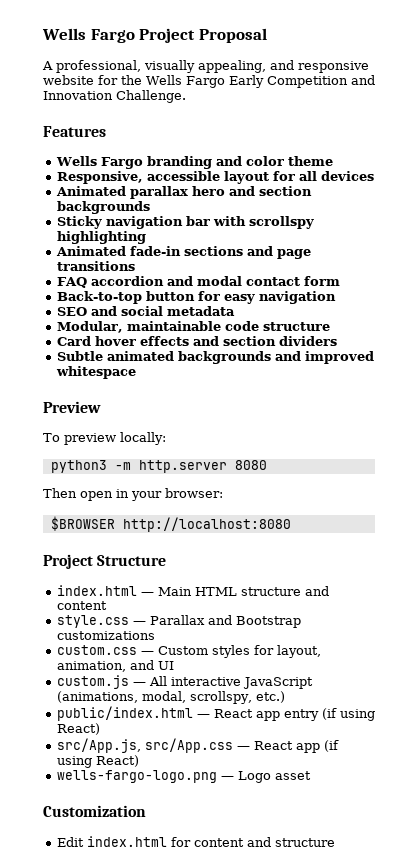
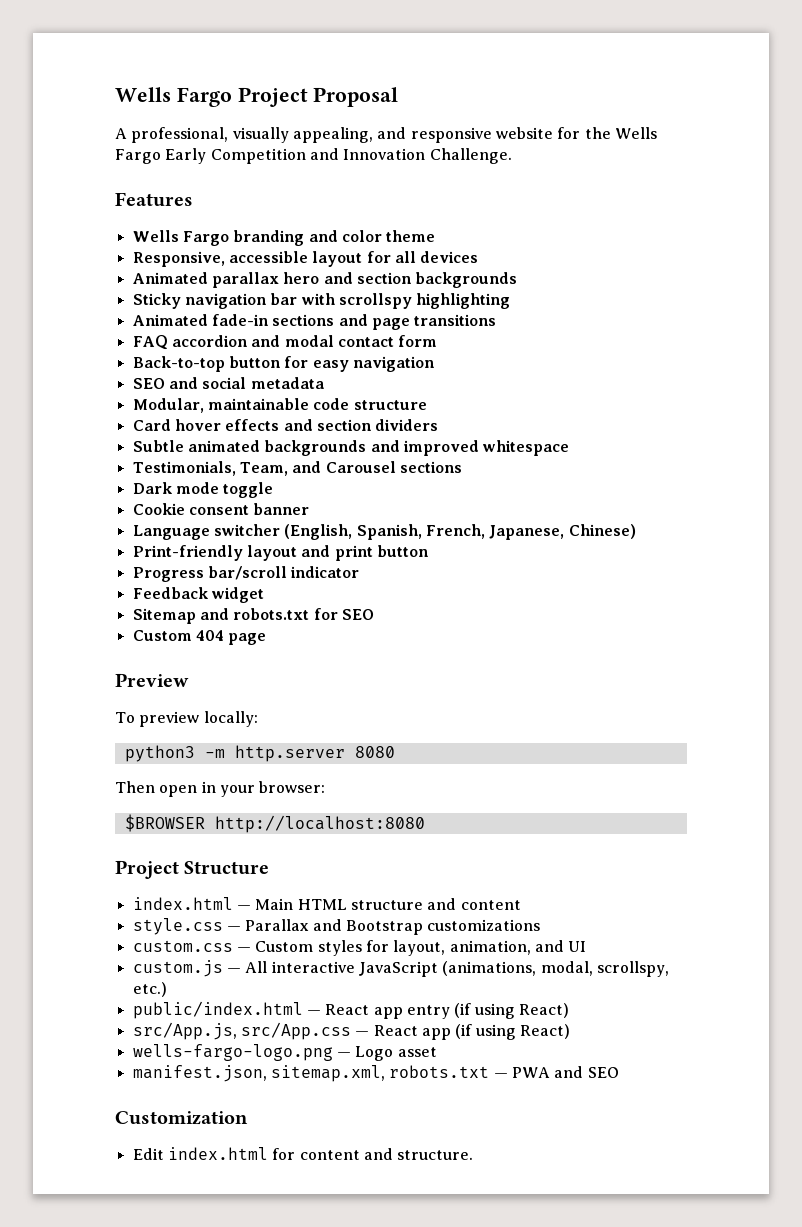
(136, 372) none -> [132,461,462,476] [132,482,274,498] [132,503,310,515] [132,524,636,540] [132,545,429,561] [132,566,360,582] [132,587,264,603] [132,608,374,624] [132,630,267,645] // Testimonials, Team, and Carousel sections // Dark mode toggle // Cookie consent banner // Language switcher (English, Spanish, French, Japanese, Chinese) // Print-friendly layout and print button // Progress bar/scroll indicator // Feedback widget // Sitemap and robots.txt for SEO // Custom 404 page
(311, 775) none -> [132,1065,619,1082] // manifest.json, sitemap.xml, robots.txt — PWA and SEO
[274,838,335,847] structure -> [397,1150,474,1160] structure.

